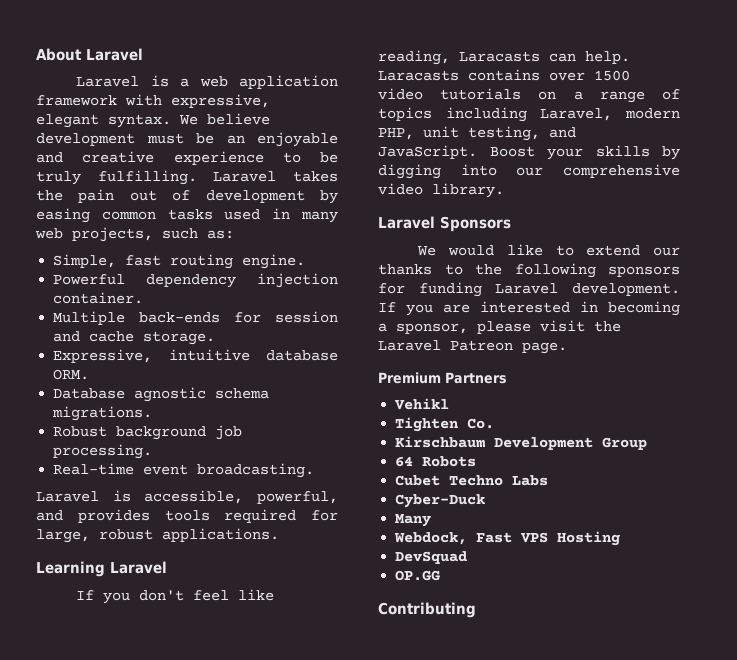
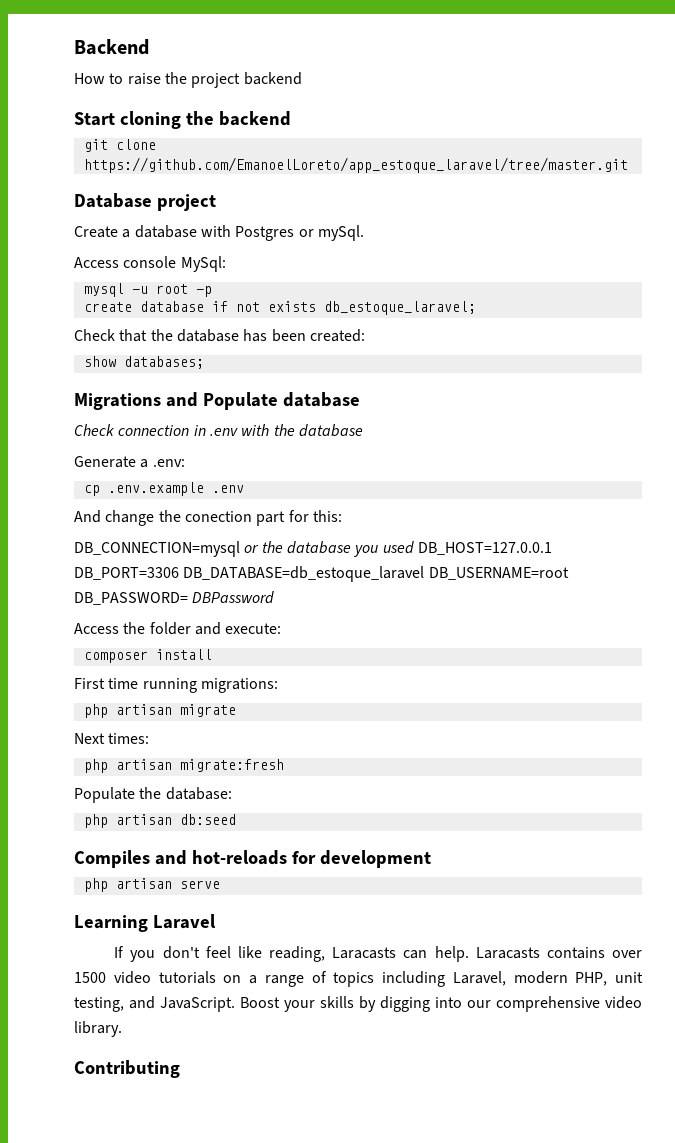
[36,48,143,61] [76,75,338,89] [36,94,270,108] [36,113,270,128] [36,132,338,147] [36,151,338,165] [36,170,338,185] [36,189,338,204] [36,208,338,223] [35,227,234,242] [53,254,306,269] [53,273,338,288] [53,292,144,304] [53,311,338,325] [53,331,216,345] [53,349,338,363] [53,369,90,380] [53,387,270,402] [52,406,153,421] [53,425,243,440] [53,444,153,459] [53,463,315,478] [36,490,338,504] [36,509,338,523] [36,528,279,543] About Laravel // Laravel is a web application framework with expressive, elegant syntax. We believe development must be an enjoyable and creative experience to be truly fulfilling. Laravel takes the pain out of development by easing common tasks used in many web projects, such as: // Simple, fast routing engine. // Powerful dependency injection container. // Multiple back-ends for session and cache storage. // Expressive, intuitive database ORM. // Database agnostic schema migrations. // Robust background job processing. // Real-time event broadcasting. // Laravel is accessible, powerful, and provides tools required for large, robust applications. -> [74,39,149,55] [74,72,302,88] [74,111,291,129] [83,139,156,152] [83,157,628,173] [74,193,216,211] [74,225,364,241] [74,256,226,272] [83,283,212,297] [83,301,476,315] [74,329,365,342] [83,356,204,369] [74,392,360,410] [74,424,363,437] [74,456,185,468] [83,482,244,496] [74,510,342,526] [74,541,552,557] [74,566,569,582] [74,591,275,605] [74,622,282,635] [83,649,212,663] [74,678,278,693] [83,704,236,718] [74,733,150,744] [83,759,284,773] [74,787,232,803] [83,814,236,828] [74,850,431,868] [83,878,220,892] Backend // How to raise the project backend // Start cloning the backend // git clone https://github.com/EmanoelLoreto/app_estoque_laravel/tree/master.git // Database project // Create a database with Postgres or mySql. // Access console MySql: // mysql -u root -p // create database if not exists db_estoque_laravel; // Check that the database has been created: // show databases; // Migrations and Populate database // Check connection in .env with the database // Generate a .env: // cp .env.example .env // And change the conection part for this: // DB_CONNECTION=mysql or the database you used DB_HOST=127.0.0.1 DB_PORT=3306 DB_DATABASE=db_estoque_laravel DB_USERNAME=root DB_PASSWORD= DBPassword // Access the folder and execute: // composer install // First time running migrations: // php artisan migrate // Next times: // php artisan migrate:fresh // Populate the database: // php artisan db:seed // Compiles and hot-reloads for development // php artisan serve
[378,216,511,232] [417,244,680,256] [378,263,680,278] [378,282,680,297] [378,301,680,316] [378,320,621,334] [378,340,567,354] [378,372,507,384] [394,398,450,410] [395,417,495,432] [395,436,648,450] [395,456,477,467] [395,475,549,486] [395,494,486,508] [395,514,432,527] [394,531,621,546] [395,551,468,564] [395,570,441,581] // Laravel Sponsors // We would like to extend our thanks to the following sponsors for funding Laravel development. If you are interested in becoming a sponsor, please visit the Laravel Patreon page. // Premium Partners // Vehikl // Tighten Co. // Kirschbaum Development Group // 64 Robots // Cubet Techno Labs // Cyber-Duck // Many // Webdock, Fast VPS Hosting // DevSquad // OP.GG -> (122, 1029) none

